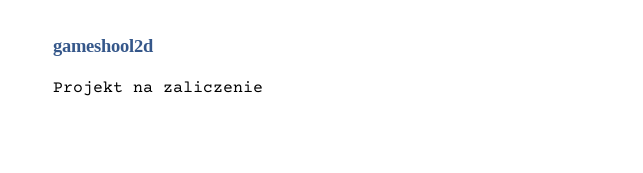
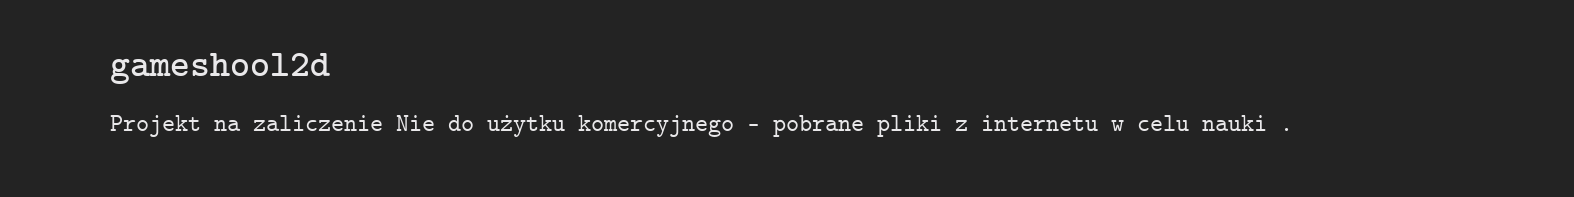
(263, 87) none -> [396,115,1293,137] Nie do użytku komercyjnego - pobrane pliki z internetu w celu nauki .

